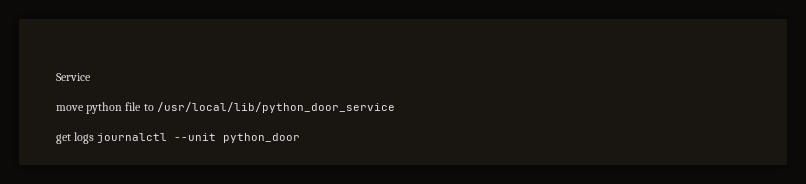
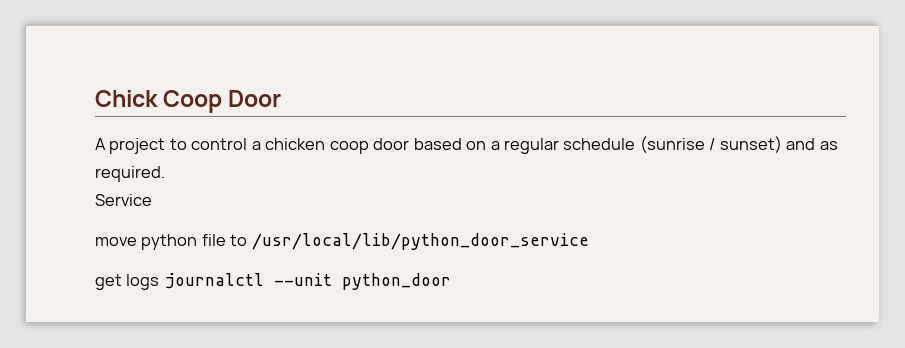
(56, 77) none -> [95,90,282,113] [95,136,838,154] [95,166,165,182] Chick Coop Door // A project to control a chicken coop door based on a regular schedule (sunrise / sunset) and as required. //

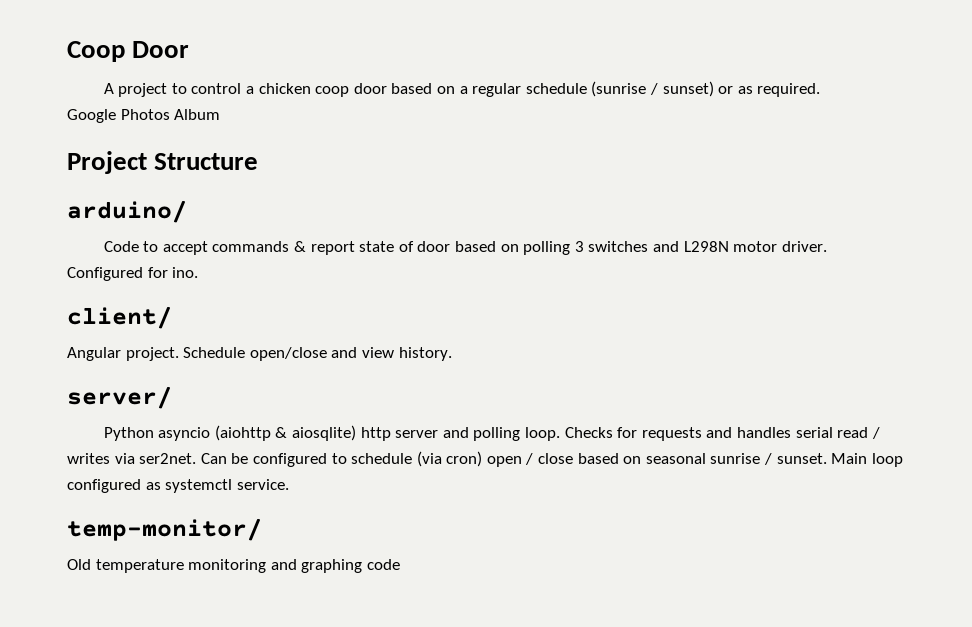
[95,90,158,107] Chick -> (67, 51) none
[786,138,816,150] and -> [718,86,734,94] or
[95,194,152,206] [95,233,589,250] [95,273,451,290] Service // move python file to /usr/local/lib/python_door_service // get logs journalctl --unit python_door -> [67,109,221,123] [67,151,259,174] [67,200,187,223] [103,241,827,255] [67,267,199,281] [67,306,172,329] [67,347,452,361] [67,386,172,409] [103,425,880,441] [67,451,903,467] [67,479,289,493] [67,518,262,541] [67,559,400,573] Google Photos Album // Project Structure // arduino/ // Code to accept commands & report state of door based on polling 3 switches and L298N motor driver. Configured for ino. // client/ // Angular project. Schedule open/close and view history. // server/ // Python asyncio (aiohttp & aiosqlite) http server and polling loop. Checks for requests and handles serial read / writes via ser2net. Can be configured to schedule (via cron) open / close based on seasonal sunrise / sunset. Main loop configured as systemctl service. // temp-monitor/ // Old temperature monitoring and graphing code

